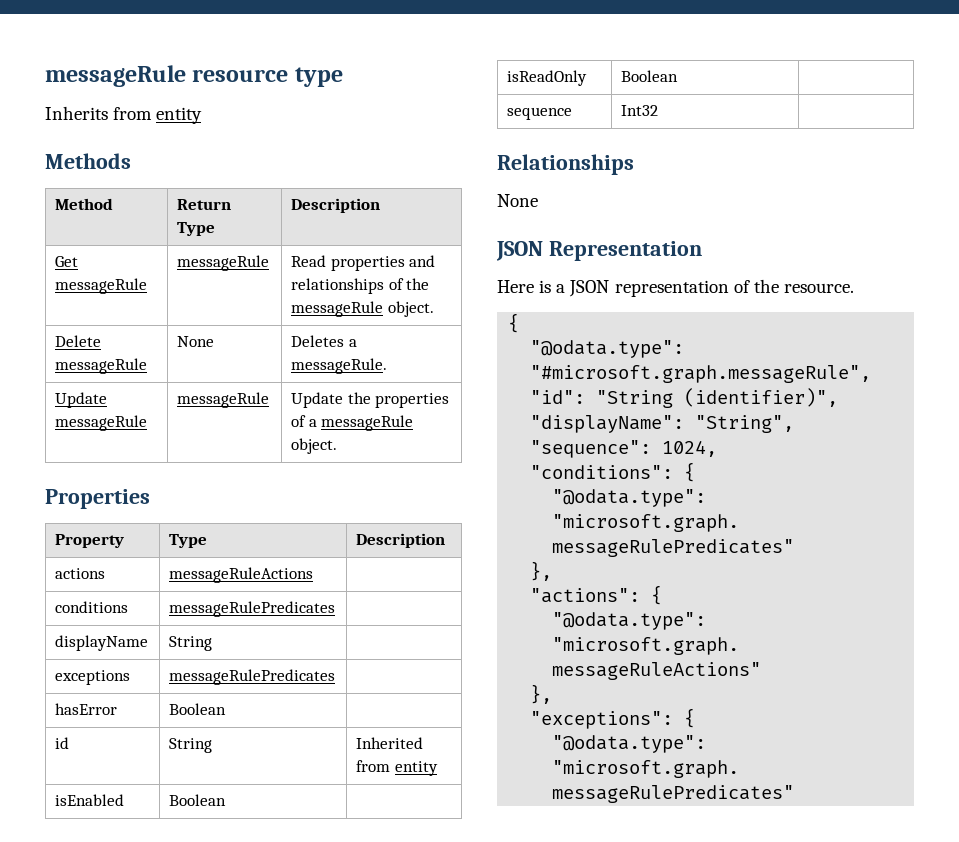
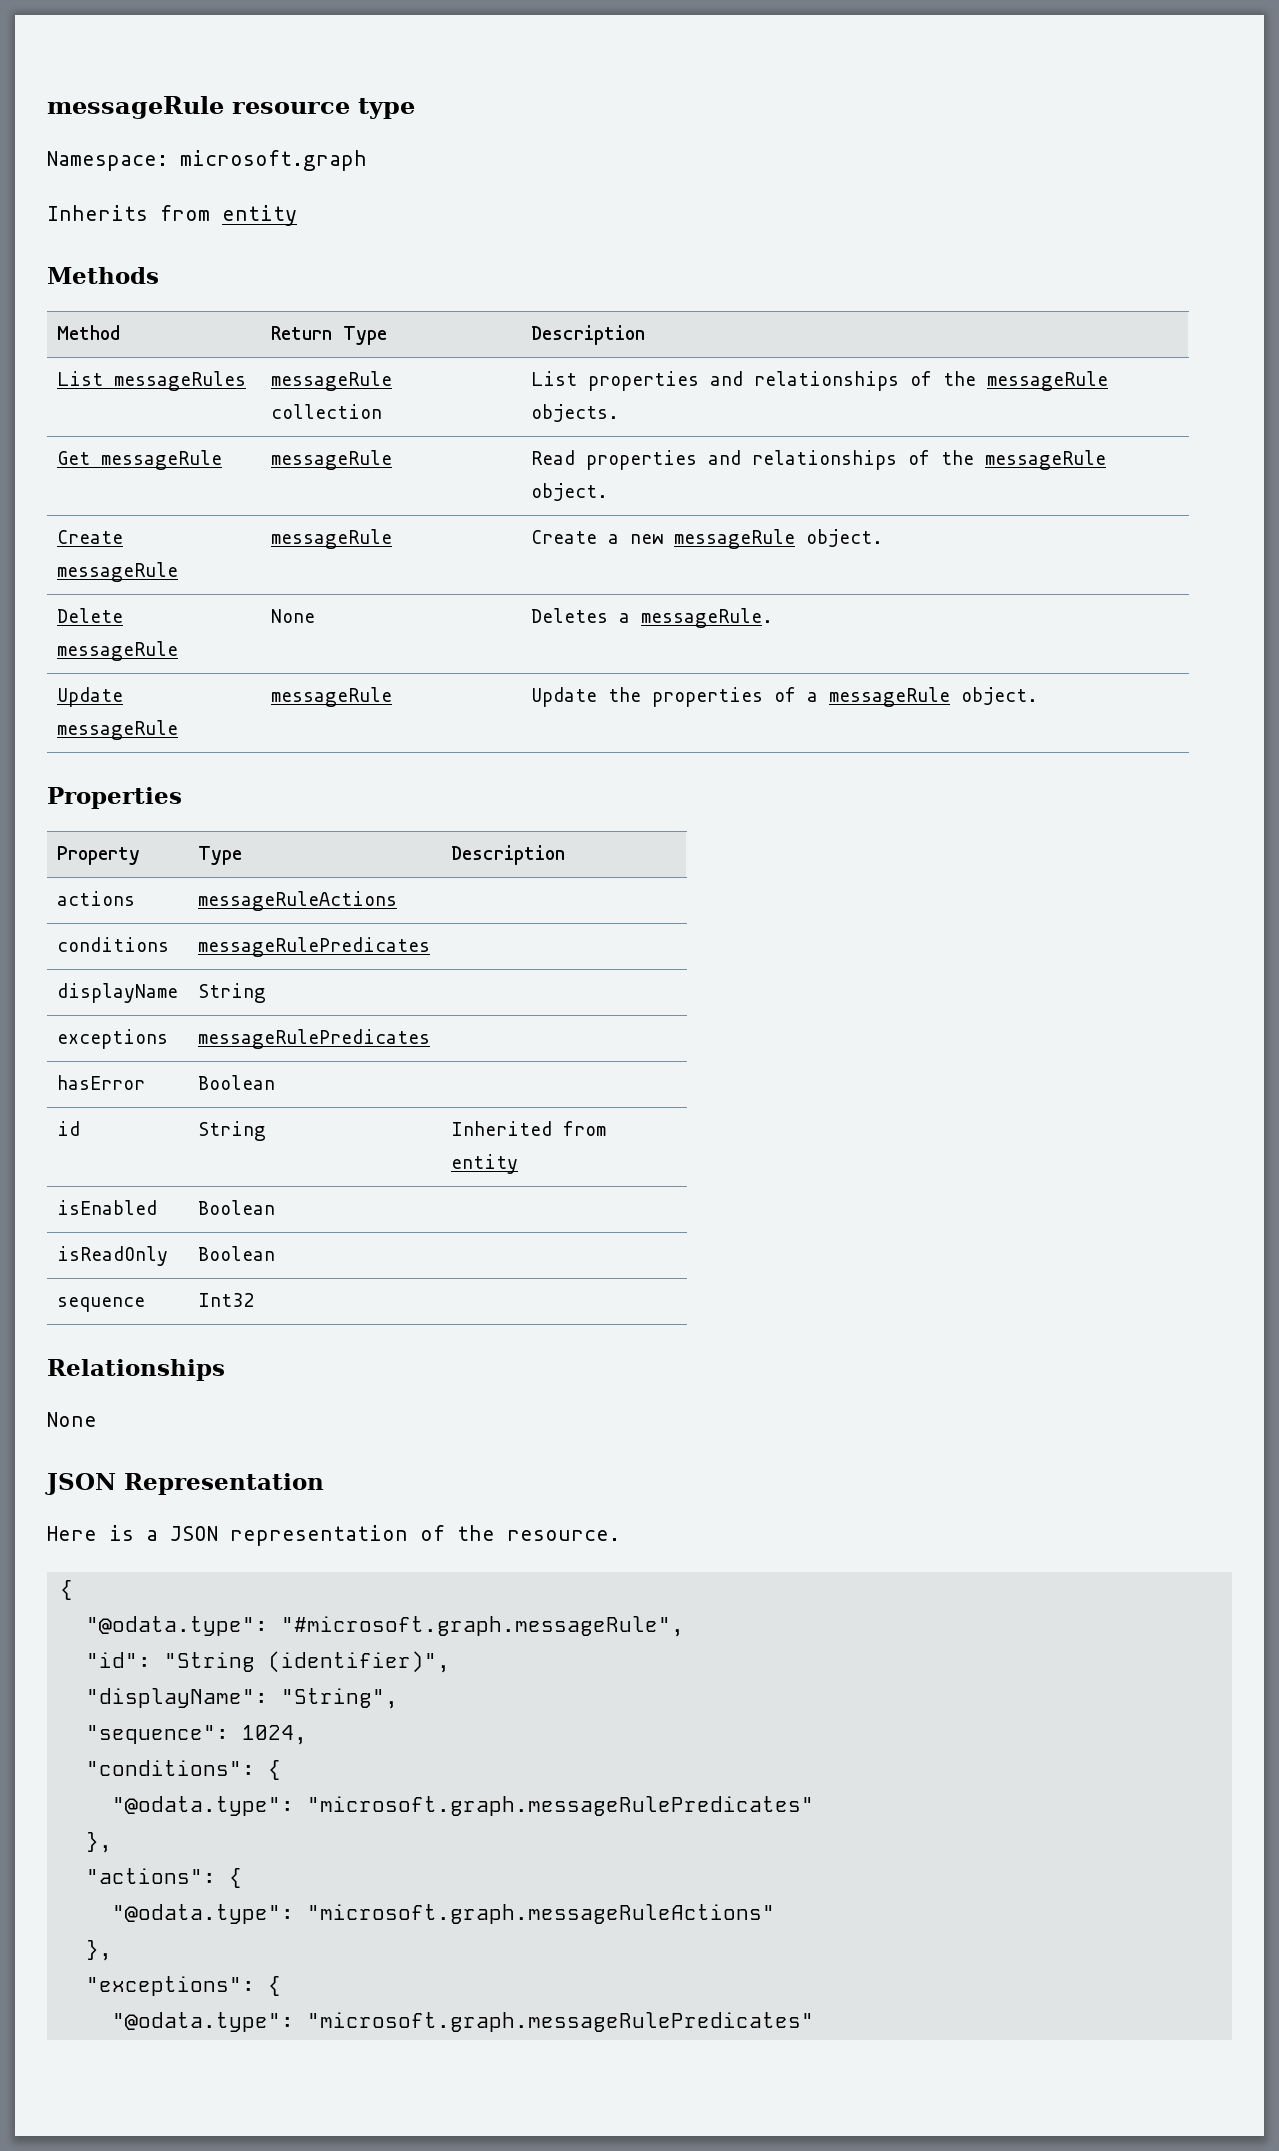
(343, 77) none -> [47,150,367,171] // Namespace: microsoft.graph
(381, 205) none -> [56,371,246,391] [270,371,392,391] [270,404,382,419] [530,371,1108,391] [530,404,619,422] // List messageRules | messageRule collection | List properties and relationships of the messageRule objects.
(434, 309) none -> [56,530,123,544] [56,562,178,582] [270,529,392,549] [530,529,883,549] // Create messageRule | messageRule | Create a new messageRule object.

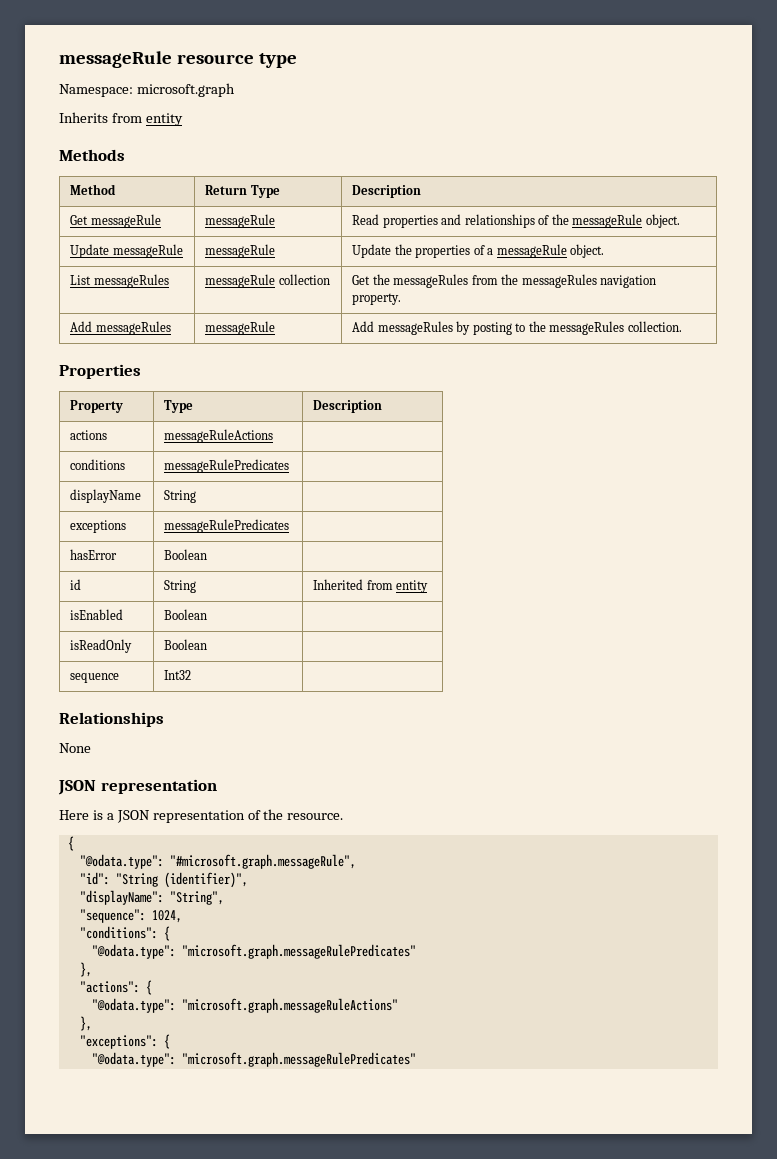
[56,371,246,391] [270,371,392,391] [270,404,382,419] [530,371,1108,391] [530,404,619,422] // List messageRules | messageRule collection | List properties and relationships of the messageRule objects. -> (422, 191) none
[56,530,123,544] [56,562,178,582] [270,529,392,549] [530,529,883,549] [56,608,123,623] [56,641,178,661] [270,609,315,623] [530,608,773,628] // Create messageRule | messageRule | Create a new messageRule object. // Delete messageRule | None | Deletes a messageRule. -> (680, 221) none
(1038, 696) none -> [70,274,169,288] [205,274,330,288] [352,274,657,288] [352,293,402,305] [70,321,171,335] [205,321,276,335] [352,321,682,335] // List messageRules | messageRule collection | Get the messageRules from the messageRules navigation property. // Add messageRules | messageRule | Add messageRules by posting to the messageRules collection.
[124,1473,324,1495] Representation -> [100,779,217,794] representation

